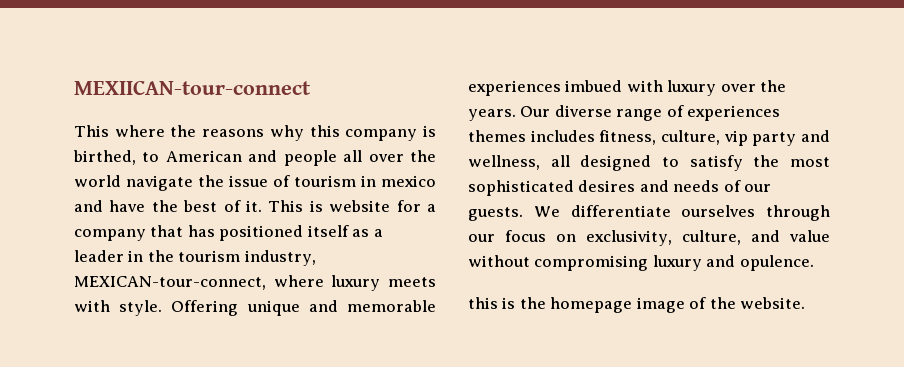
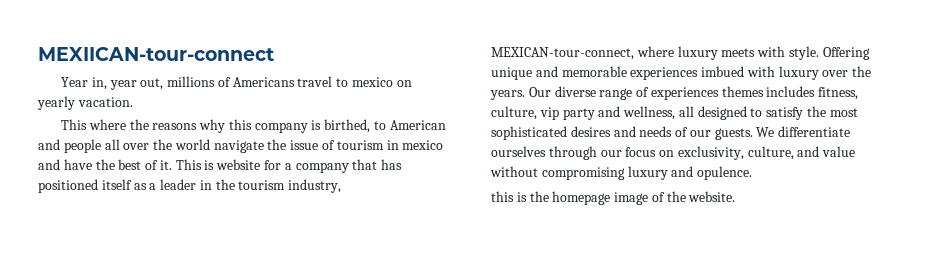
(311, 87) none -> [61,76,412,90] [37,96,133,110] // Year in, year out, millions of Americans travel to mexico on yearly vacation.

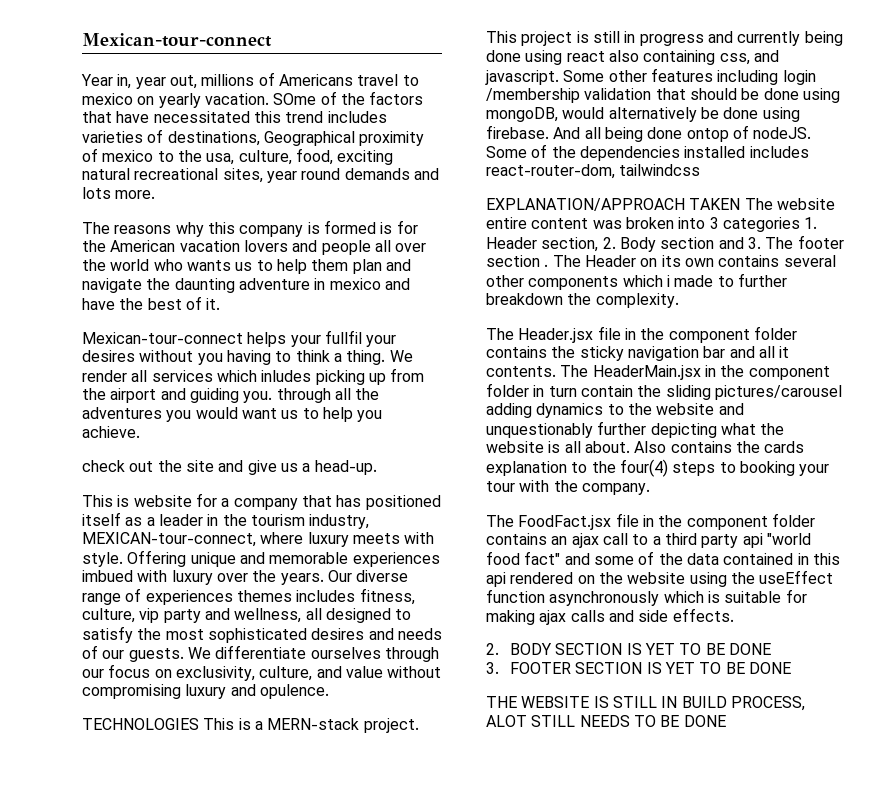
[38,47,274,61] MEXIICAN-tour-connect -> [82,33,272,47] Mexican-tour-connect
[61,119,149,130] // This where the -> [273,91,424,105] [82,111,387,123] [82,129,425,146] [82,148,394,165] [82,168,439,183] [82,187,156,199] [82,222,110,234] SOme of the factors that have necessitated this trend includes varieties of destinations, Geographical proximity of mexico to the usa, culture, food, exciting natural recreational sites, year round demands and lots more. // The
[324,119,446,133] birthed, to American -> [323,220,418,234] [82,240,288,252] formed is for the American vacation lovers
[213,139,384,153] navigate the issue of tourism -> [153,259,411,274] [82,278,310,293] who wants us to help them plan and navigate the daunting adventure
(172, 165) none -> [82,330,397,347] [82,350,413,365] [82,368,425,385] [82,388,380,403] [82,407,383,422] [82,426,140,438] [82,460,377,475] // Mexican-tour-connect helps your fullfil your desires without you having to think a thing. We render all services which inludes picking up from the airport and guiding you. through all the adventures you would want us to help you achieve. // check out the site and give us a head-up. //
[491,191,736,205] this is the homepage image of the website. -> [82,718,419,733] [486,31,843,46] [486,50,779,65] [485,68,816,85] [486,88,840,103] [486,107,800,122] [486,125,812,142] [486,144,809,161] [486,164,701,179] [486,198,835,211] [486,217,818,232] [486,235,844,252] [486,255,836,267] [486,273,787,290] [486,293,679,308] [486,326,797,343] [486,346,790,361] [486,365,830,380] [486,383,842,400] [486,403,744,418] [486,421,785,438] [486,441,805,453] [486,459,830,477] [486,480,650,495] [486,513,815,530] [486,533,811,548] [486,551,840,565] [486,570,834,587] [486,589,807,606] [486,608,734,625] [486,643,771,655] [486,662,791,674] [486,696,805,711] [486,715,726,727] TECHNOLOGIES This is a MERN-stack project. This project is still in progress and currently being done using react also containing css, and javascript. Some other features including login /membership validation that should be done using mongoDB, would alternatively be done using firebase. And all being done ontop of nodeJS. Some of the dependencies installed includes react-router-dom, tailwindcss // EXPLANATION/APPROACH TAKEN The website entire content was broken into 3 categories 1. Header section, 2. Body section and 3. The footer section . The Header on its own contains several other components which i made to further breakdown the complexity. // The Header.jsx file in the component folder contains the sticky navigation bar and all it contents. The HeaderMain.jsx in the component folder in turn contain the sliding pictures/carousel adding dynamics to the website and unquestionably further depicting what the website is all about. Also contains the cards explanation to the four(4) steps to booking your tour with the company. // The FoodFact.jsx file in the component folder contains an ajax call to a third party api "world food fact" and some of the data contained in this api rendered on the website using the useEffect function asynchronously which is suitable for making ajax calls and side effects. // 2. BODY SECTION IS YET TO BE DONE // 3. FOOTER SECTION IS YET TO BE DONE // THE WEBSITE IS STILL IN BUILD PROCESS, ALOT STILL NEEDS TO BE DONE

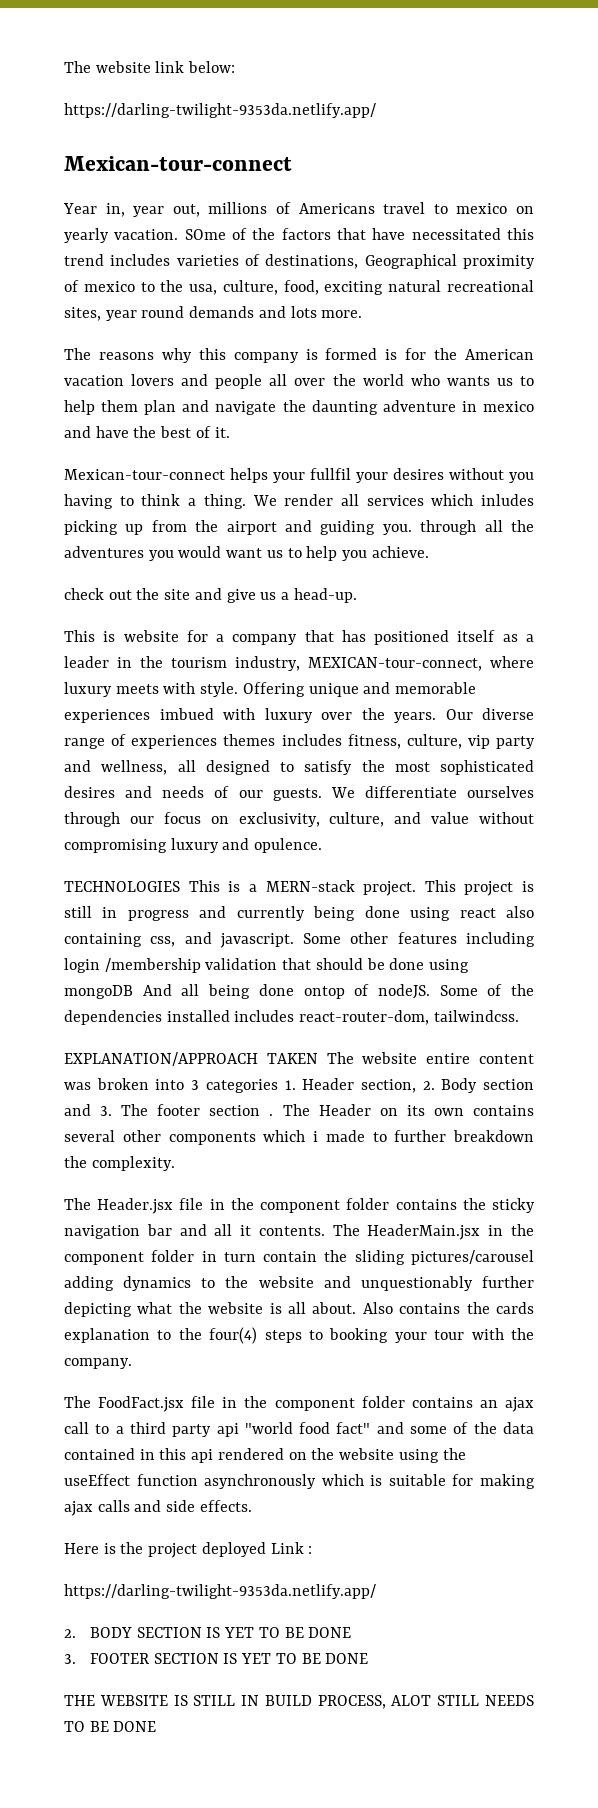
(82, 40) none -> [64,61,236,73] [64,103,376,118] The website link below: // https://darling-twilight-9353da.netlify.app/ //
[486,107,800,122] [486,125,549,139] mongoDB, would alternatively be done using firebase. -> [64,985,133,999] mongoDB
[619,164,701,176] tailwindcss -> [433,1010,519,1022] tailwindcss.
(734, 615) none -> [64,1542,313,1558] [64,1584,376,1599] // Here is the project deployed Link : // https://darling-twilight-9353da.netlify.app/

